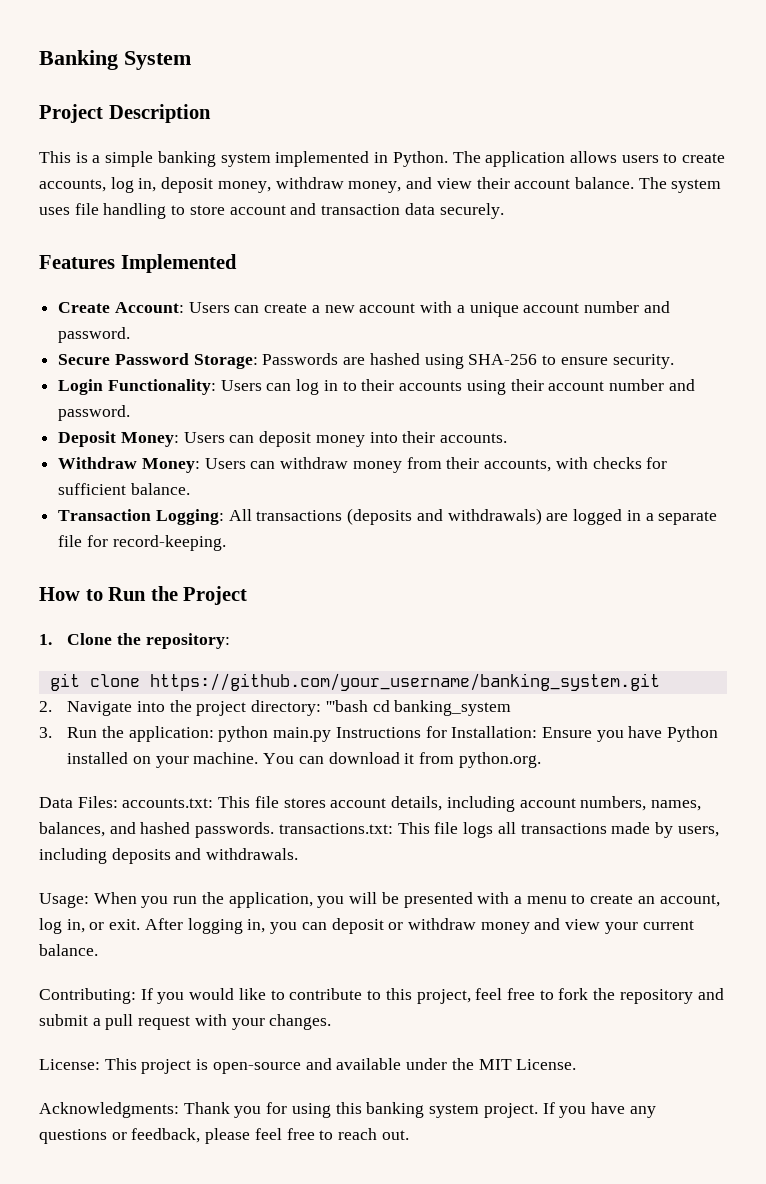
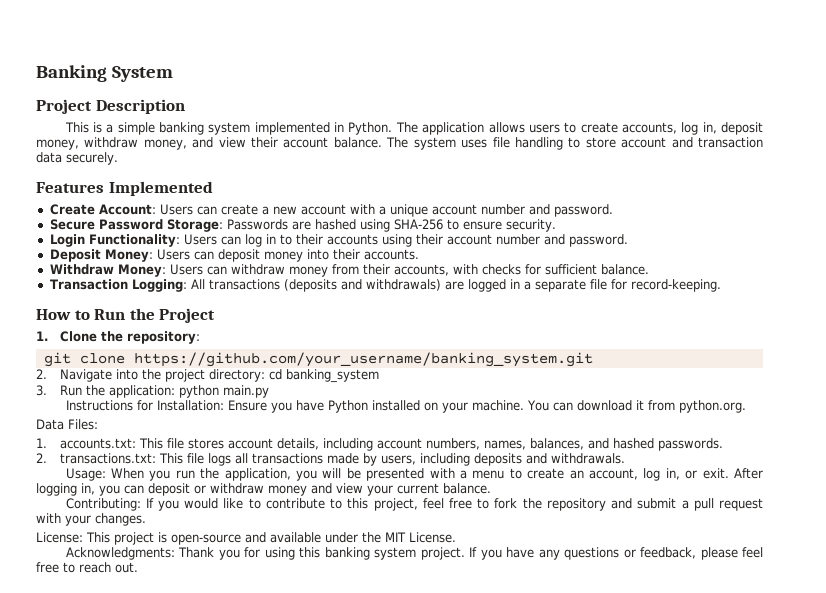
[325,700,368,712] '''bash -> (265, 375) none
(332, 734) none -> (269, 391) //
(118, 802) none -> [36,438,47,448] // 1.
(275, 830) none -> [36,453,47,463] // 2.

